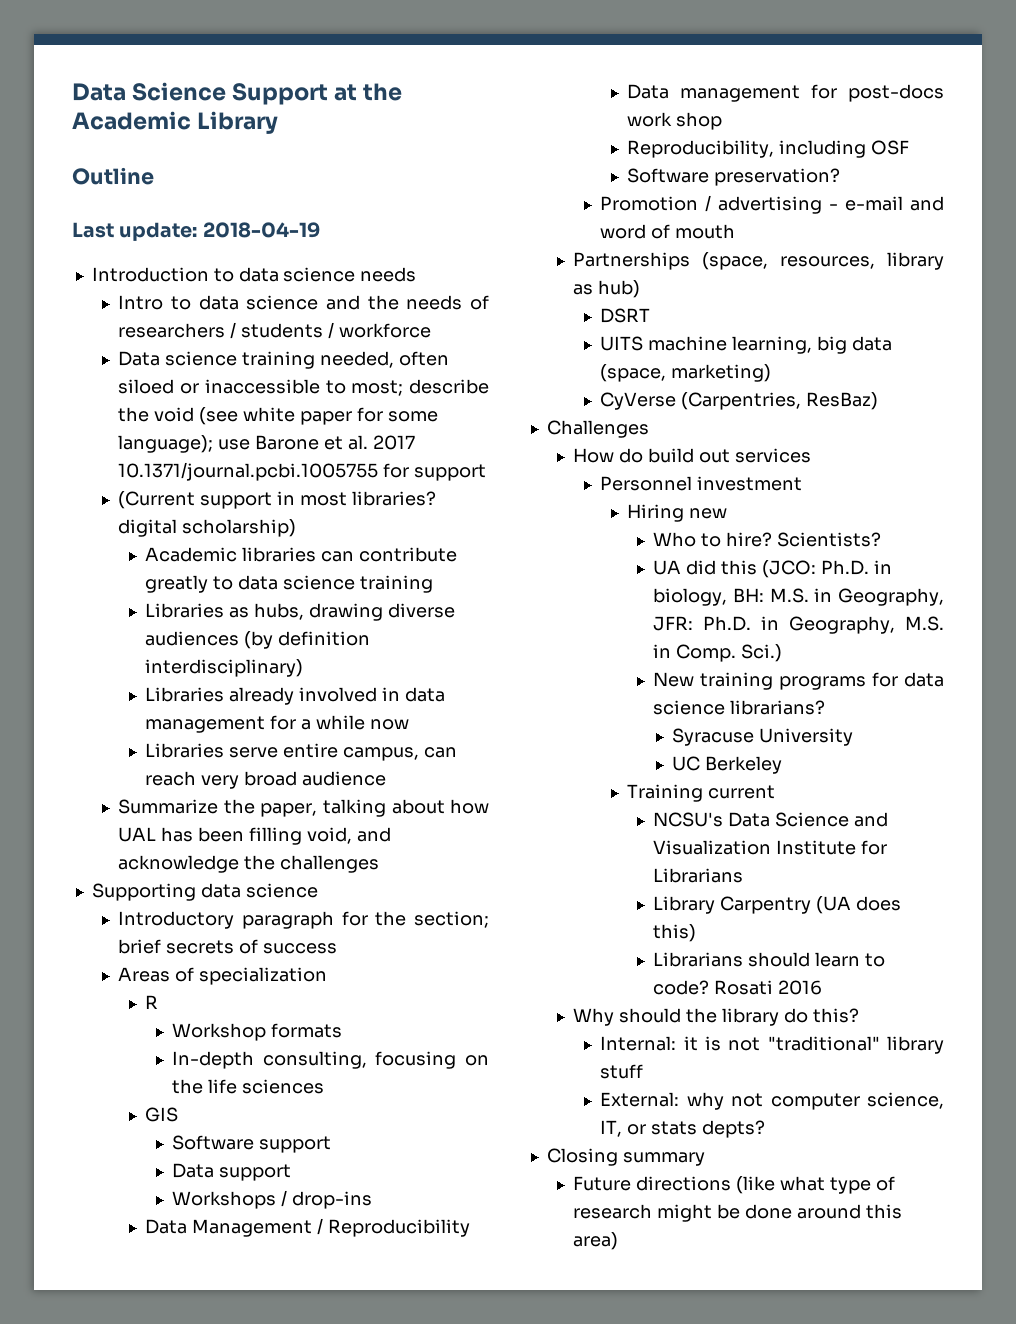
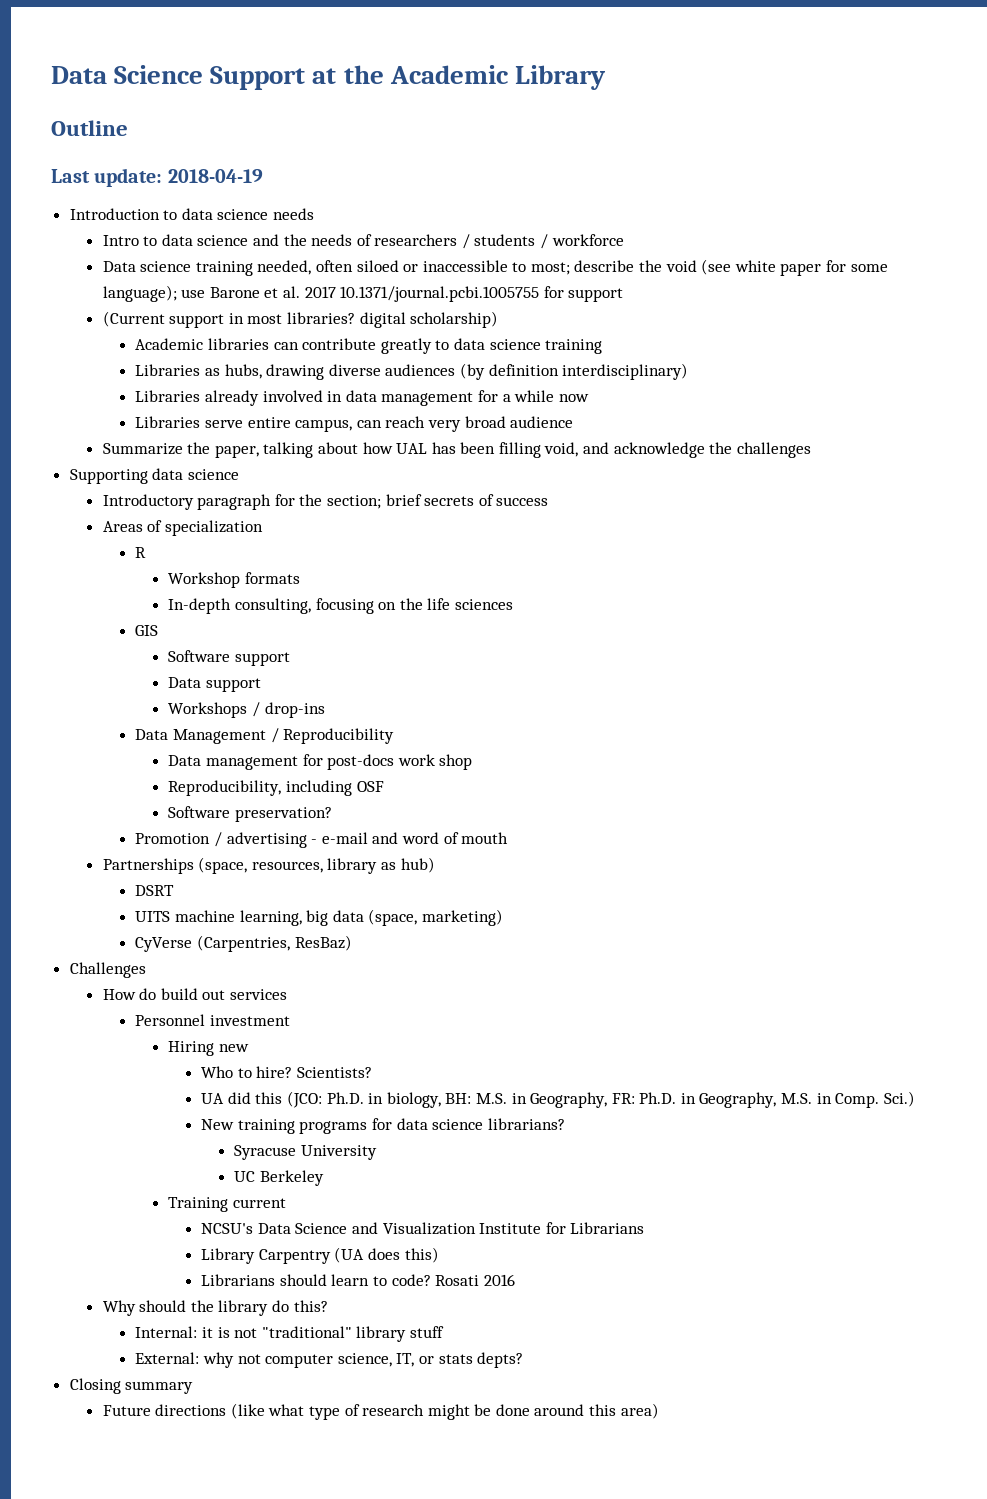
[653,616,694,631] JFR: -> [611,1093,635,1104] FR:

